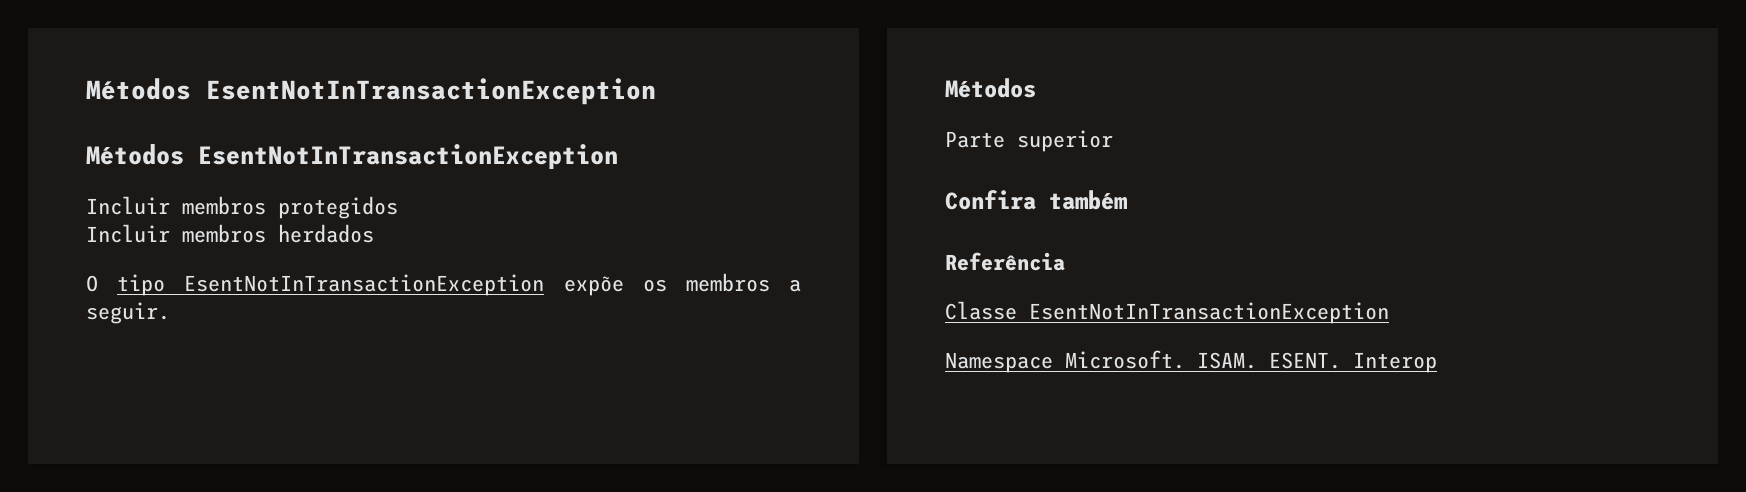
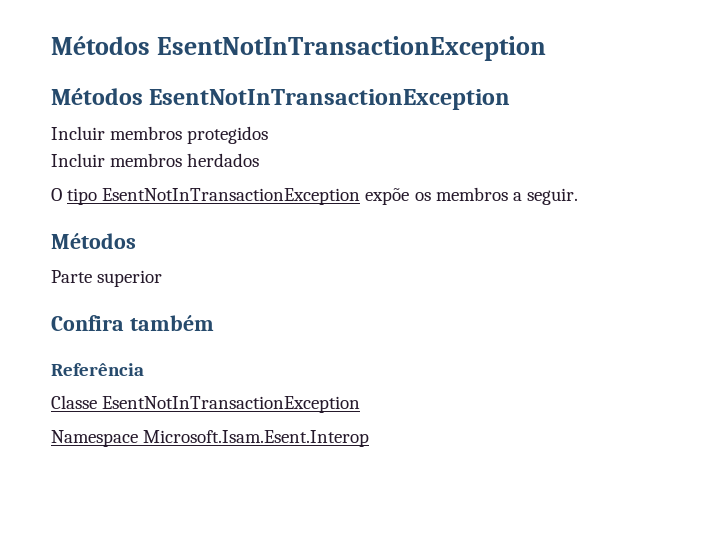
[1065,350,1437,373] Microsoft. ISAM. ESENT. Interop -> [143,430,370,447] Microsoft.Isam.Esent.Interop

